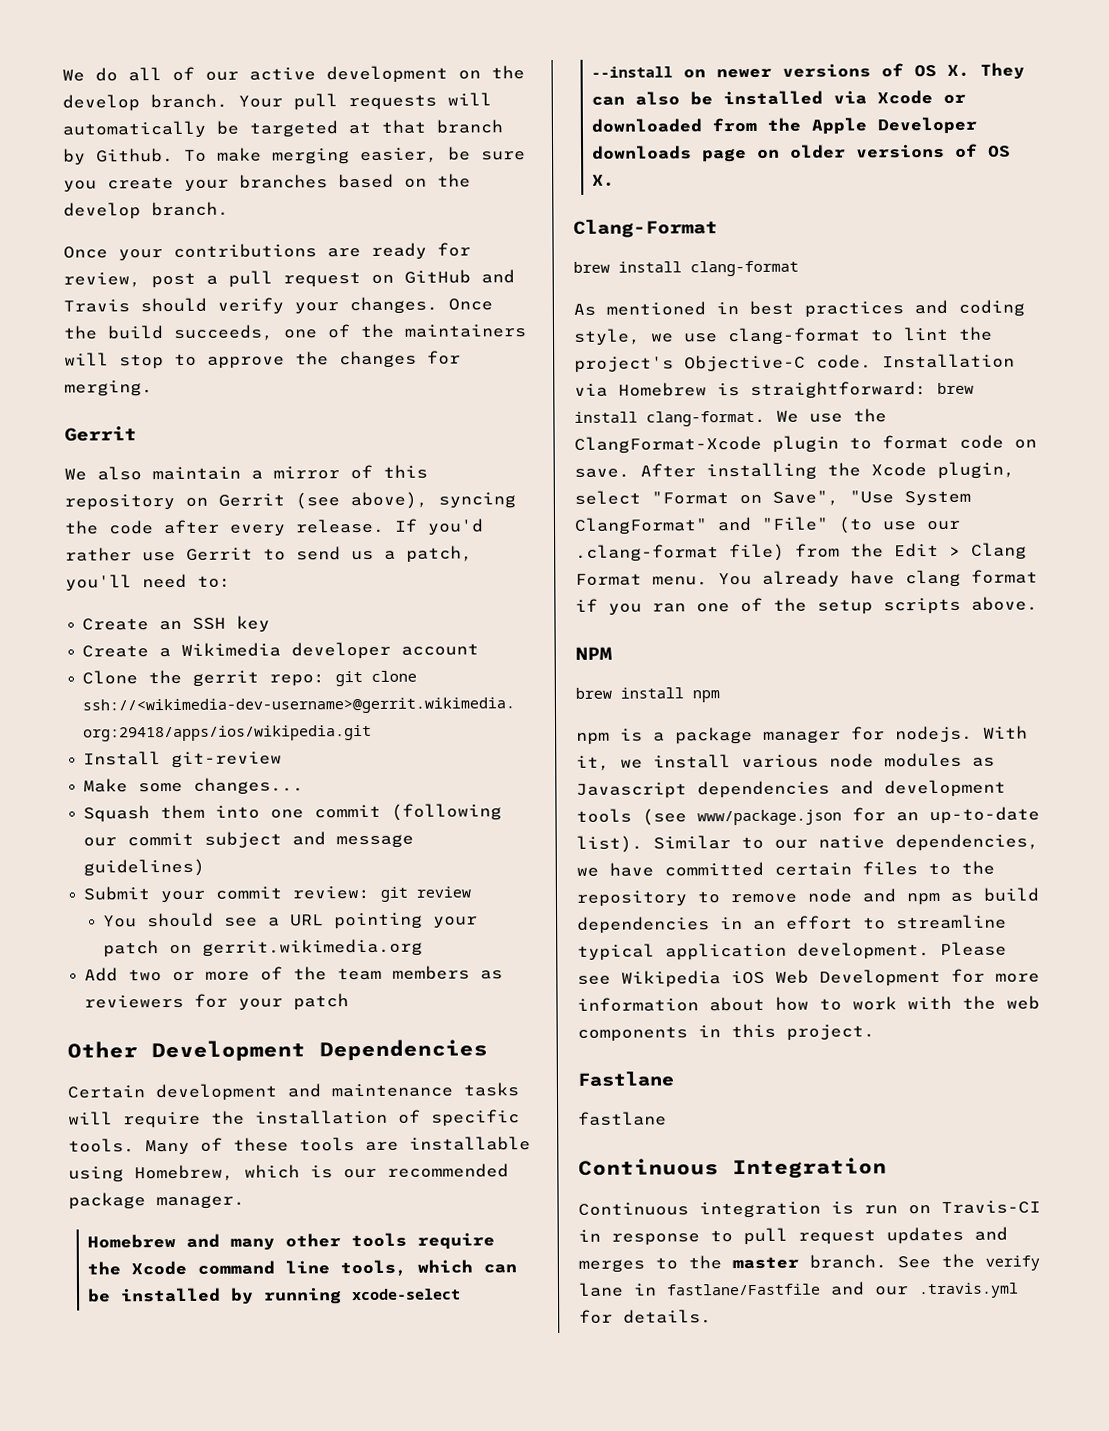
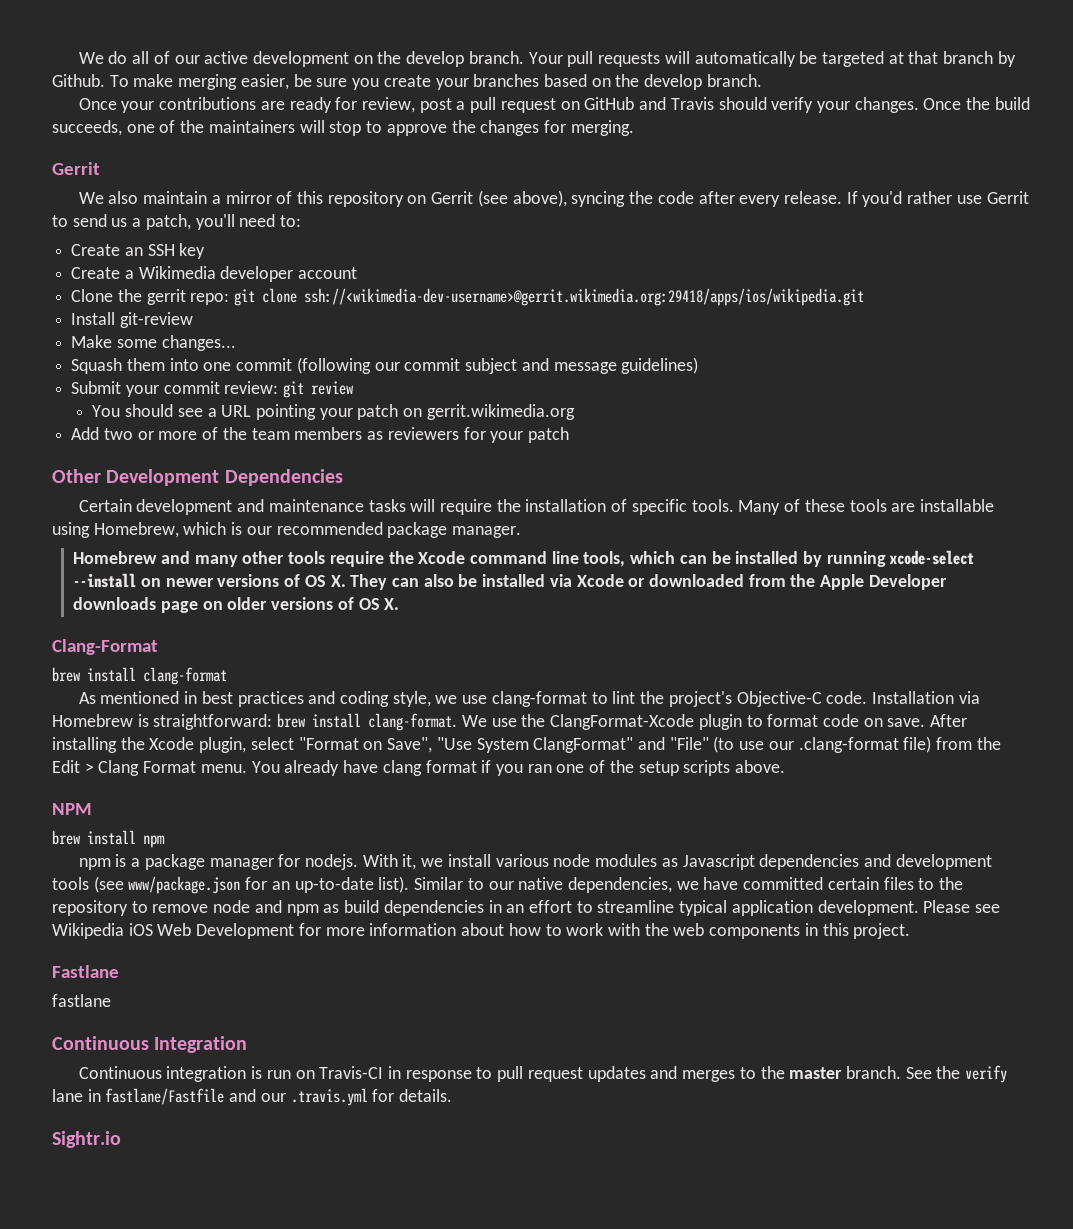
(712, 1316) none -> [52,1131,121,1148] // Sightr.io

